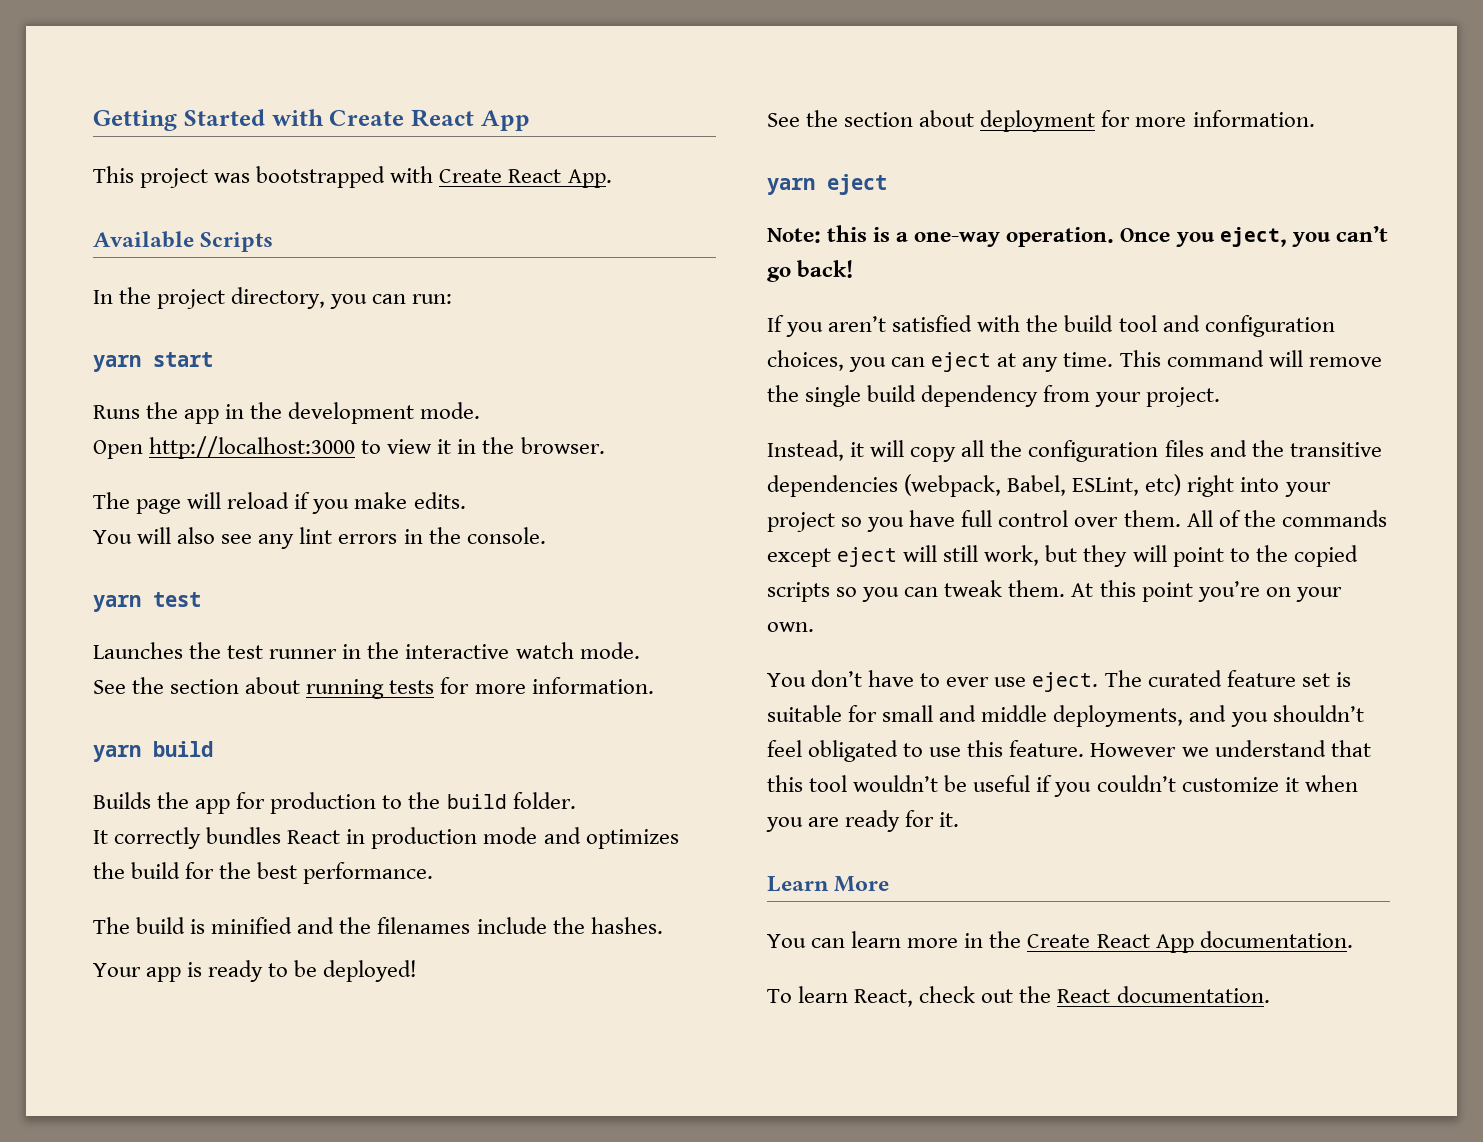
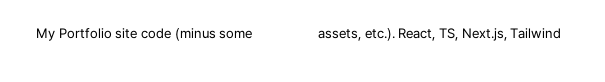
[93,109,530,131] [93,166,612,188] [93,231,274,252] [93,287,453,309] [93,352,213,372] [93,402,481,424] [93,436,605,459] [93,492,466,514] [93,527,546,549] [93,592,201,612] [93,642,640,659] [93,677,654,699] [93,741,213,762] [93,792,576,814] [93,827,679,849] [93,862,434,884] [93,917,663,934] [93,960,418,982] [767,110,1315,132] [767,174,887,195] [767,225,1388,247] [767,260,854,282] [767,315,1335,337] [767,350,1382,372] [767,385,1221,407] [767,440,1382,462] [767,474,1331,497] [767,510,1387,532] [767,545,1358,567] [767,580,1342,602] [767,622,814,632] [767,670,1351,692] [767,705,1364,727] [767,740,1371,762] [767,775,1358,797] [766,810,960,832] [767,876,890,892] [767,931,1353,953] [767,986,1270,1007] Getting Started with Create React App // This project was bootstrapped with Create React App. // Available Scripts // In the project directory, you can run: // yarn start // Runs the app in the development mode. // Open http://localhost:3000 to view it in the browser. // The page will reload if you make edits. // You will also see any lint errors in the console. // yarn test // Launches the test runner in the interactive watch mode. // See the section about running tests for more information. // yarn build // Builds the app for production to the build folder. // It correctly bundles React in production mode and optimizes the build for the best performance. // The build is minified and the filenames include the hashes. // Your app is ready to be deployed! // See the section about deployment for more information. // yarn eject // Note: this is a one-way operation. Once you eject, you can’t go back! // If you aren’t satisfied with the build tool and configuration choices, you can eject at any time. This command will remove the single build dependency from your project. // Instead, it will copy all the configuration files and the transitive dependencies (webpack, Babel, ESLint, etc) right into your project so you have full control over them. All of the commands except eject will still work, but they will point to the copied scripts so you can tweak them. At this point you’re on your own. // You don’t have to ever use eject. The curated feature set is suitable for small and middle deployments, and you shouldn’t feel obligated to use this feature. However we understand that this tool wouldn’t be useful if you couldn’t customize it when you are ready for it. // Learn More // You can learn more in the Create React App documentation. // To learn React, check out the React documentation. -> [36,28,562,41] My Portfolio site code (minus some assets, etc.). React, TS, Next.js, Tailwind

